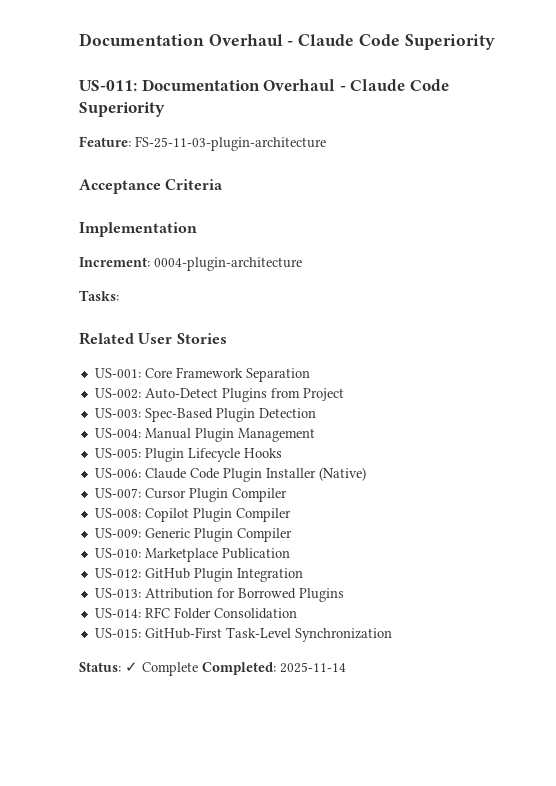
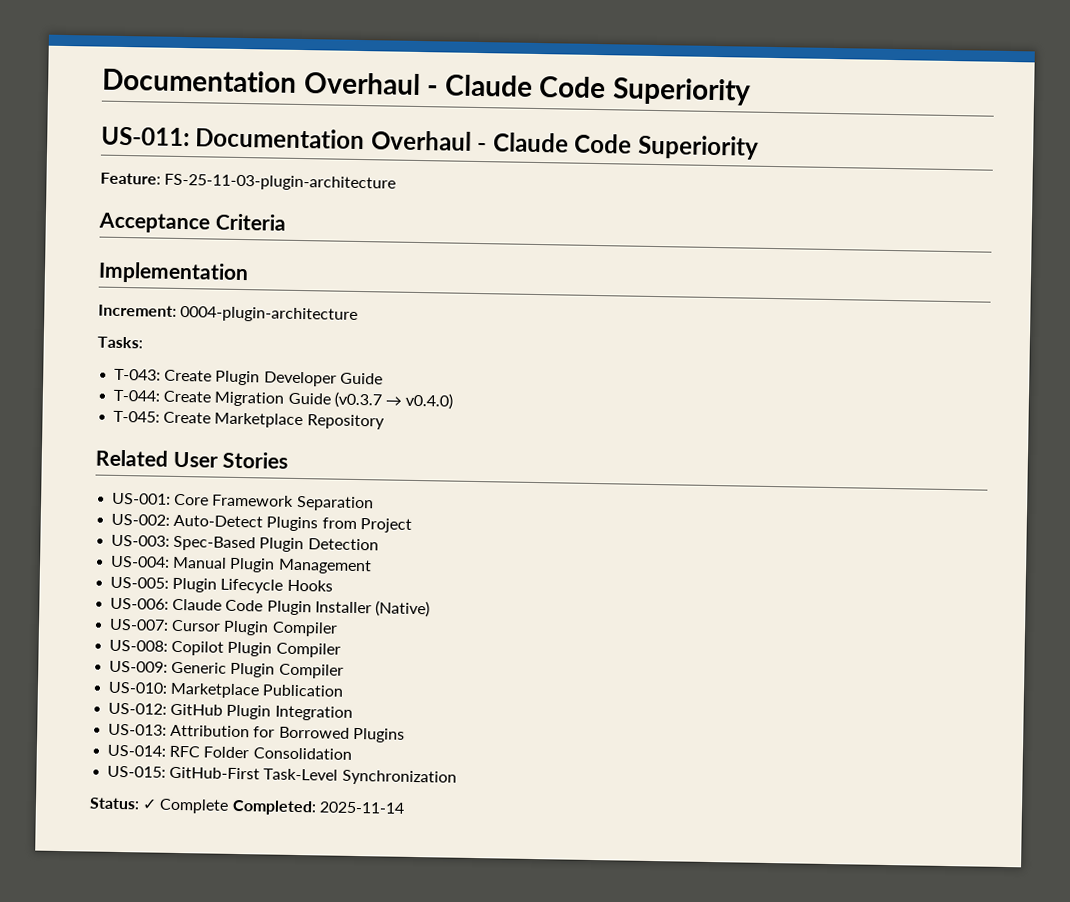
(119, 295) none -> [114,368,383,387] [113,389,454,410] [113,410,385,430] // T-043: Create Plugin Developer Guide // T-044: Create Migration Guide (v0.3.7 → v0.4.0) // T-045: Create Marketplace Repository

